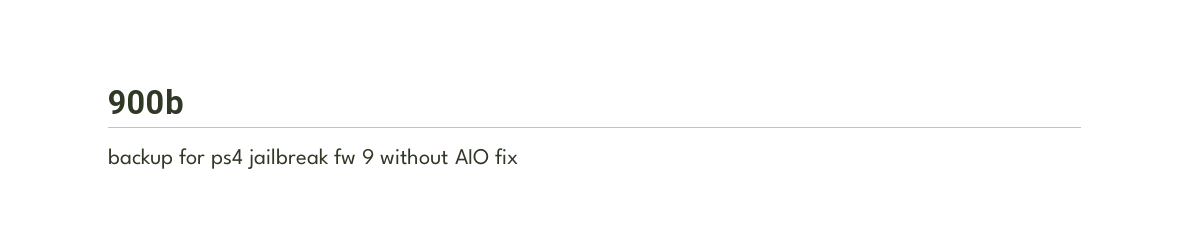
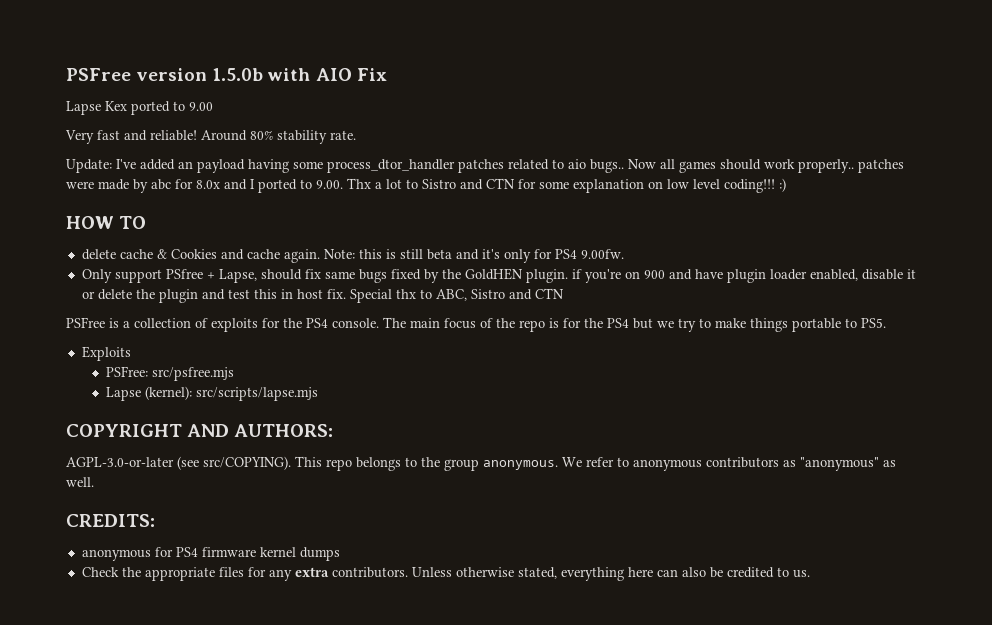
[108,89,184,114] [108,148,518,169] 900b // backup for ps4 jailbreak fw 9 without AIO fix -> [66,68,387,81] [66,101,213,115] [65,130,356,144] [66,159,904,173] [66,178,786,193] [66,216,147,229] [81,249,624,263] [81,268,916,283] [81,288,564,303] [66,317,886,332] [81,346,131,361] [105,366,234,381] [105,386,318,401] [66,424,334,437] [66,456,896,471] [66,477,94,487] [66,514,155,527] [81,547,340,561] [81,567,810,581] PSFree version 1.5.0b with AIO Fix // Lapse Kex ported to 9.00 // Very fast and reliable! Around 80% stability rate. // Update: I've added an payload having some process_dtor_handler patches related to aio bugs.. Now all games should work properly.. patches were made by abc for 8.0x and I ported to 9.00. Thx a lot to Sistro and CTN for some explanation on low level coding!!! :) // HOW TO // delete cache & Cookies and cache again. Note: this is still beta and it's only for PS4 9.00fw. // Only support PSfree + Lapse, should fix same bugs fixed by the GoldHEN plugin. if you're on 900 and have plugin loader enabled, disable it or delete the plugin and test this in host fix. Special thx to ABC, Sistro and CTN // PSFree is a collection of exploits for the PS4 console. The main focus of the repo is for the PS4 but we try to make things portable to PS5. // Exploits // PSFree: src/psfree.mjs // Lapse (kernel): src/scripts/lapse.mjs // COPYRIGHT AND AUTHORS: // AGPL-3.0-or-later (see src/COPYING). This repo belongs to the group anonymous. We refer to anonymous contributors as "anonymous" as well. // CREDITS: // anonymous for PS4 firmware kernel dumps // Check the appropriate files for any extra contributors. Unless otherwise stated, everything here can also be credited to us.

